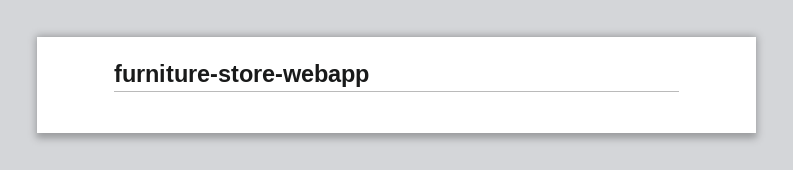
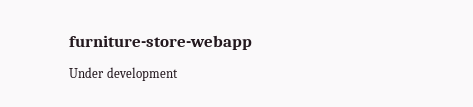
(369, 75) none -> [69,67,178,81] // Under development

